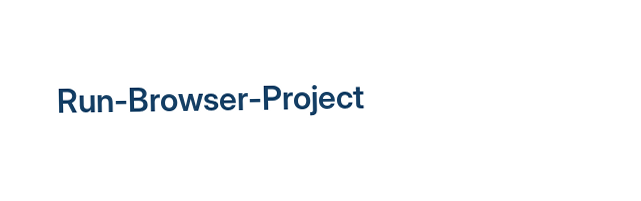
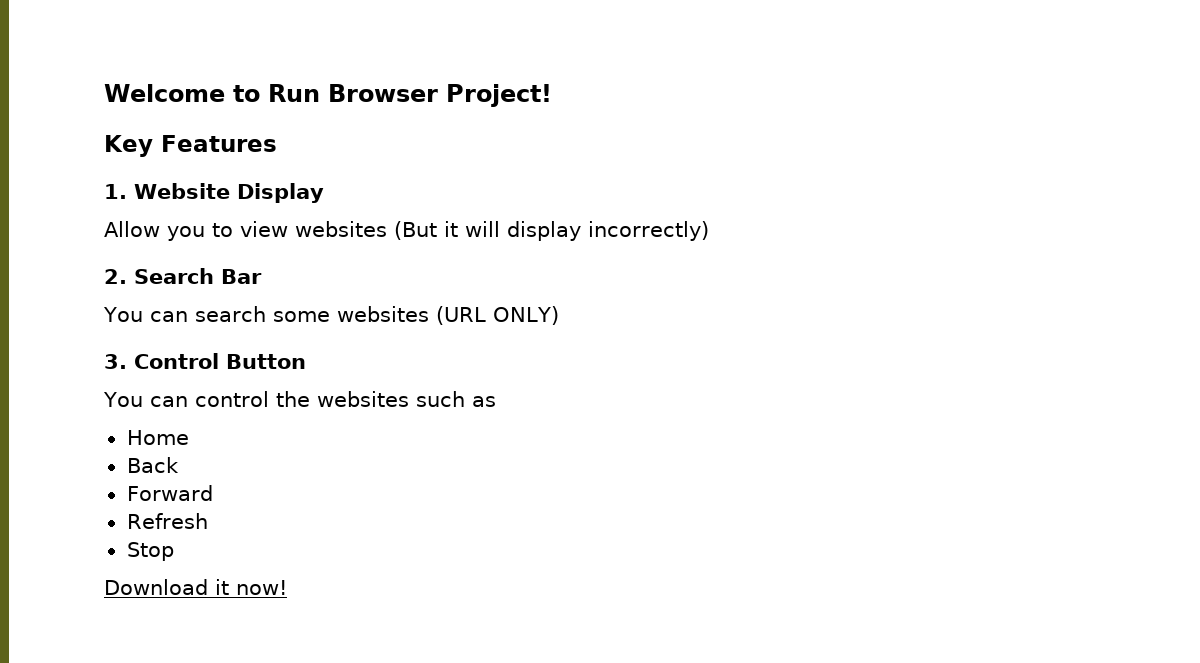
[56,84,365,120] Run-Browser-Project -> [104,84,552,107] [104,135,277,157] [104,183,324,203] [104,221,709,241] [104,268,262,284] [103,306,559,325] [104,353,306,369] [103,391,496,407] [126,430,189,445] [126,457,179,473] [126,485,213,501] [126,513,208,529] [126,542,174,561] [104,579,287,595] Welcome to Run Browser Project! // Key Features // 1. Website Display // Allow you to view websites (But it will display incorrectly) // 2. Search Bar // You can search some websites (URL ONLY) // 3. Control Button // You can control the websites such as // Home // Back // Forward // Refresh // Stop // Download it now!

